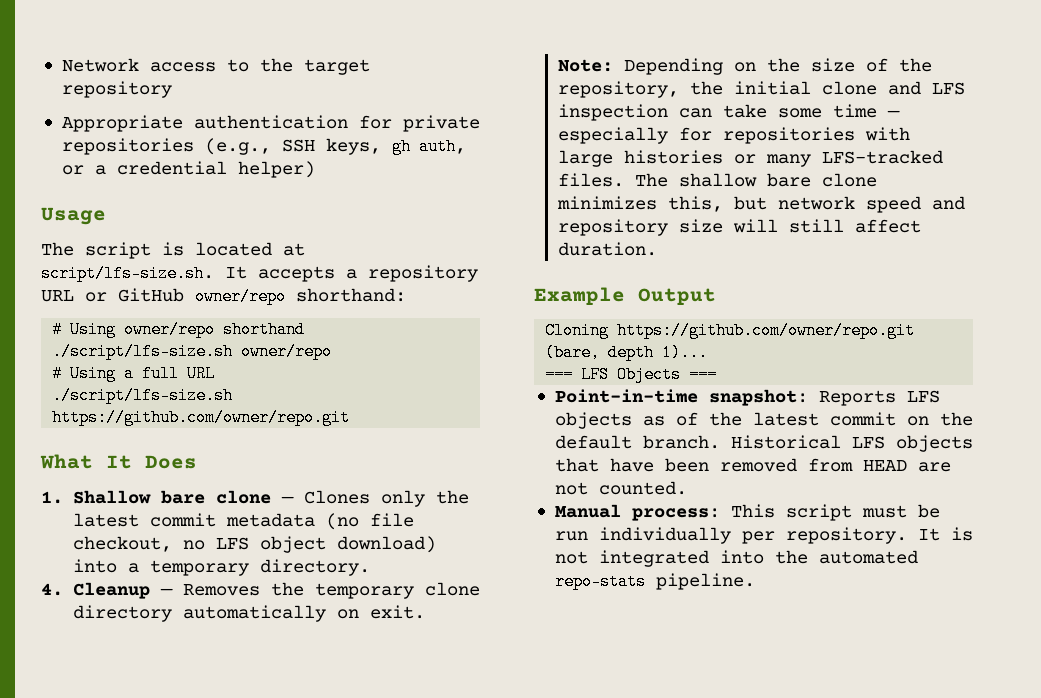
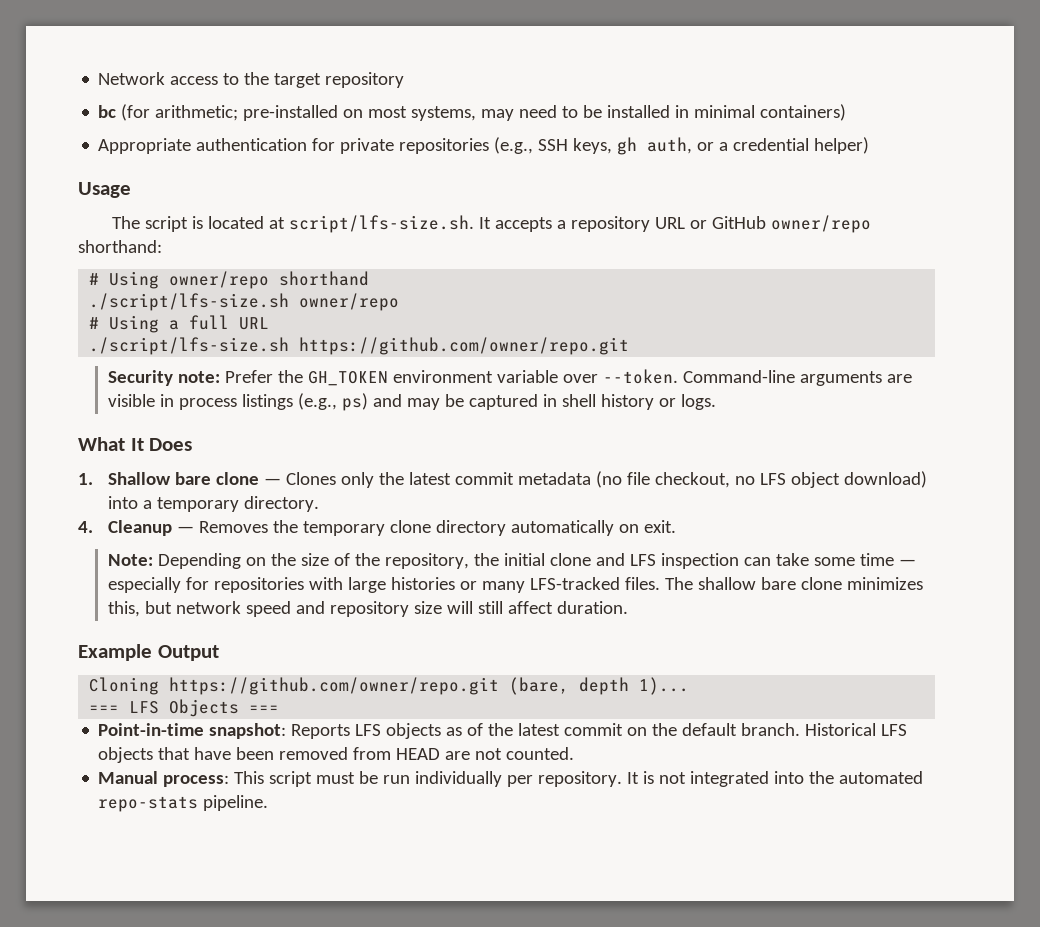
(172, 89) none -> [98,104,847,121] // bc (for arithmetic; pre-installed on most systems, may need to be installed in minimal containers)
(351, 417) none -> [108,369,913,386] [108,393,717,411] // Security note: Prefer the GH_TOKEN environment variable over --token. Command-line arguments are visible in process listings (e.g., ps) and may be captured in shell history or logs.

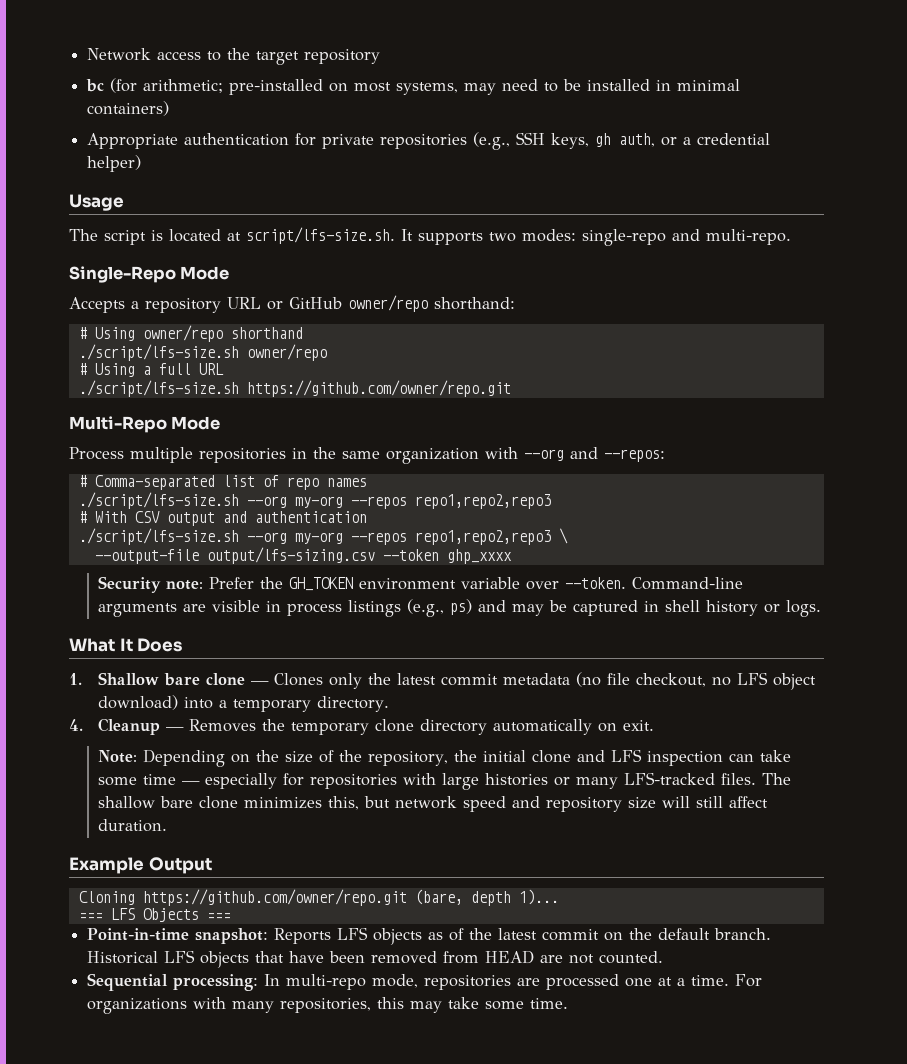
[494,217,552,232] accepts -> [418,229,791,246] [69,266,230,283] [69,297,125,313] supports two modes: single-repo and multi-repo. // Single-Repo Mode // Accepts
(630, 346) none -> [69,416,221,433] [69,447,665,464] [78,475,367,490] [78,492,551,509] [78,511,367,526] [78,528,568,545] [94,547,512,564] // Multi-Repo Mode // Process multiple repositories in the same organization with --org and --repos: // # Comma-separated list of repo names // ./script/lfs-size.sh --org my-org --repos repo1,repo2,repo3 // # With CSV output and authentication // ./script/lfs-size.sh --org my-org --repos repo1,repo2,repo3 \ // --output-file output/lfs-sizing.csv --token ghp_xxxx
[98,771,924,787] [98,795,269,812] Manual process: This script must be run individually per repository. It is not integrated into the automated repo-stats pipeline. -> [87,973,763,991] [87,997,569,1014] Sequential processing: In multi-repo mode, repositories are processed one at a time. For organizations with many repositories, this may take some time.

